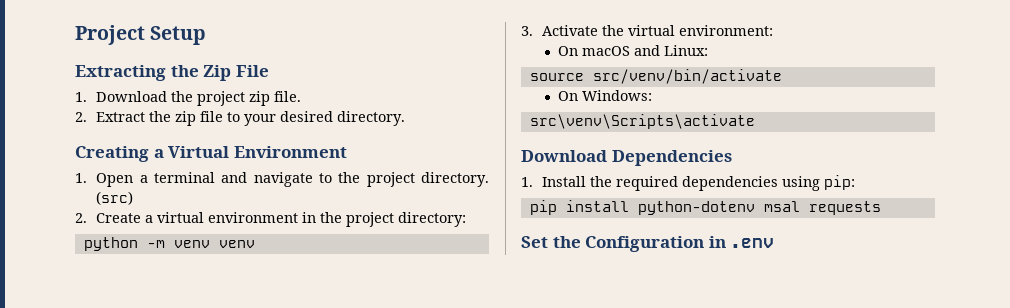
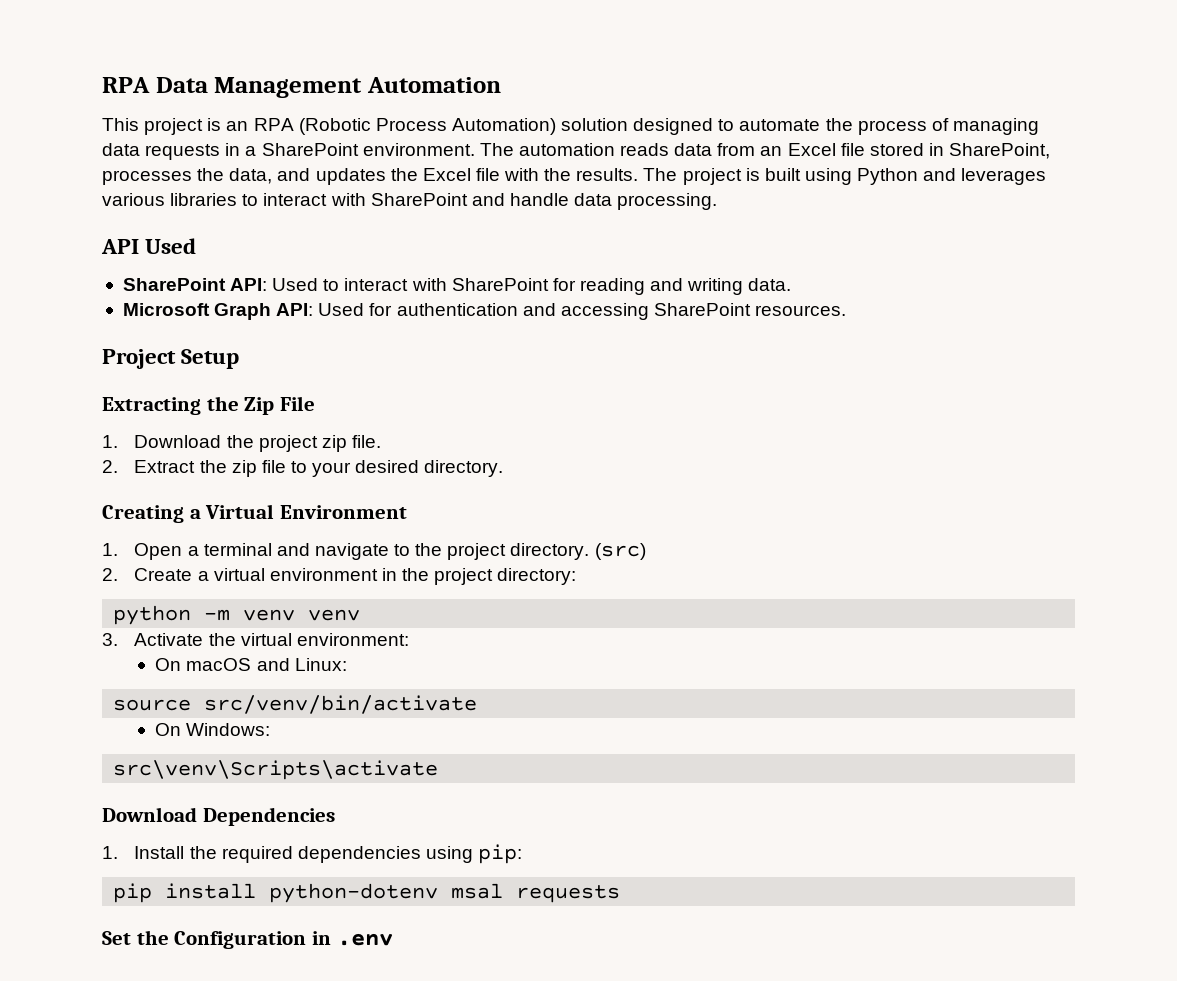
(75, 35) none -> [102,77,501,98] [102,118,1039,135] [102,143,1051,160] [102,168,1047,185] [102,193,718,210] [101,238,197,254] [122,278,792,295] [122,303,847,320] RPA Data Management Automation // This project is an RPA (Robotic Process Automation) solution designed to automate the process of managing data requests in a SharePoint environment. The automation reads data from an Excel file stored in SharePoint, processes the data, and updates the Excel file with the results. The project is built using Python and leverages various libraries to interact with SharePoint and handle data processing. // API Used // SharePoint API: Used to interact with SharePoint for reading and writing data. // Microsoft Graph API: Used for authentication and accessing SharePoint resources. //

